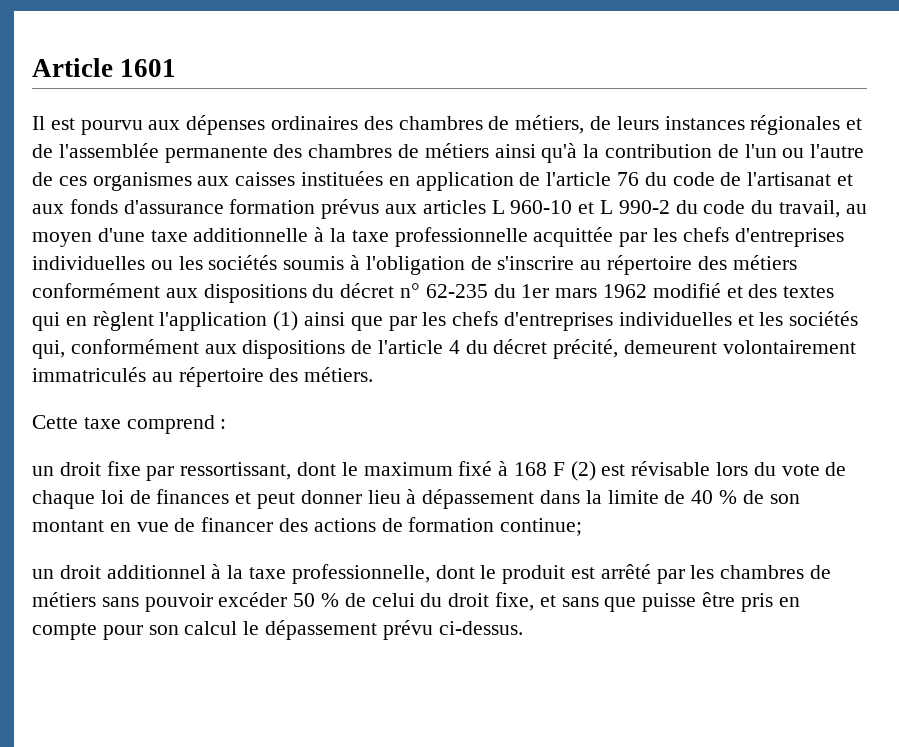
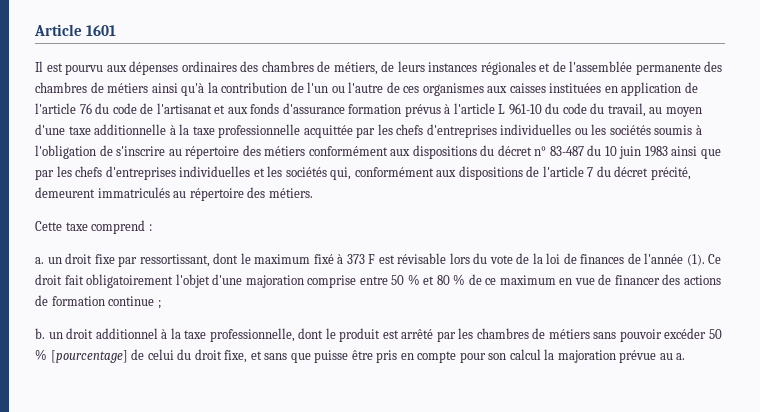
[385,200,670,214] aux articles L 960-10 et L 990-2 -> [444,103,542,115] à l'article L 961-10
[425,283,835,298] [32,311,299,331] 62-235 du 1er mars 1962 modifié et des textes qui en règlent l'application (1) -> [549,145,668,159] 83-487 du 10 juin 1983
[448,340,460,354] 4 -> [587,167,594,177] 7
[722,340,856,354] volontairement -> (95, 192) none
(227, 424) none -> [35,257,44,264] a.
[514,461,596,481] 168 F (2) -> [346,254,376,264] 373 F
[32,490,95,509] chaque -> [532,253,543,264] la
[235,489,800,509] [32,520,104,532] et peut donner lieu à dépassement dans la limite de 40 % de son montant -> [627,253,722,266] [35,274,556,288] de l'année (1). Ce droit fait obligatoirement l'objet d'une majoration comprise entre 50 % et 80 % de ce maximum
[500,518,583,536] continue; // -> [108,296,161,309] [35,328,45,339] continue ; // b.
(340, 600) none -> [50,350,128,363] [pourcentage]
[243,620,523,640] le dépassement prévu ci-dessus. -> [544,349,686,363] la majoration prévue au a.

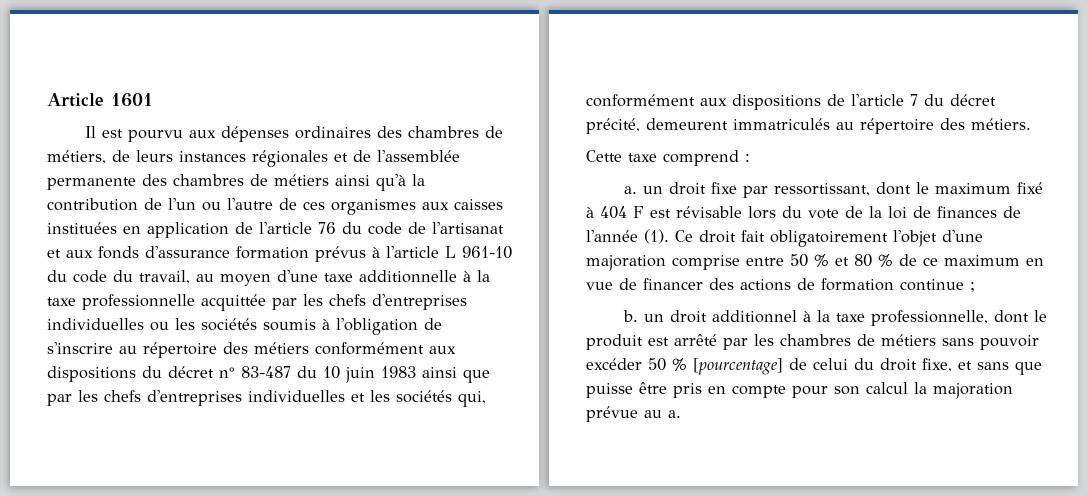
[346,254,365,264] 373 -> [600,206,627,219] 404

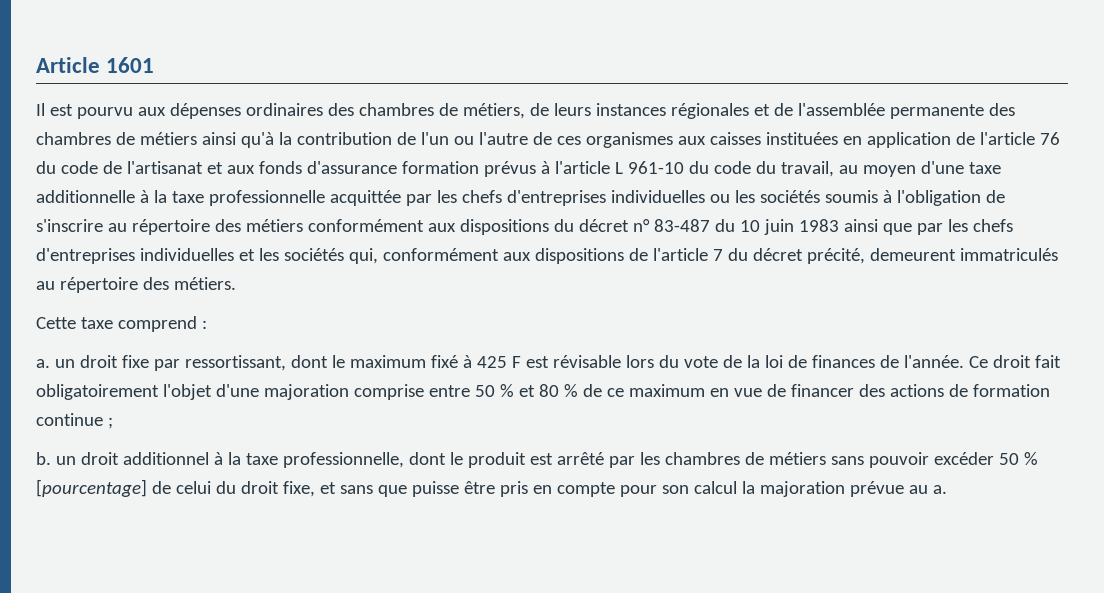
[600,206,627,219] 404 -> [476,356,507,368] 425
[586,229,669,244] l'année (1). -> [903,355,964,368] l'année.

